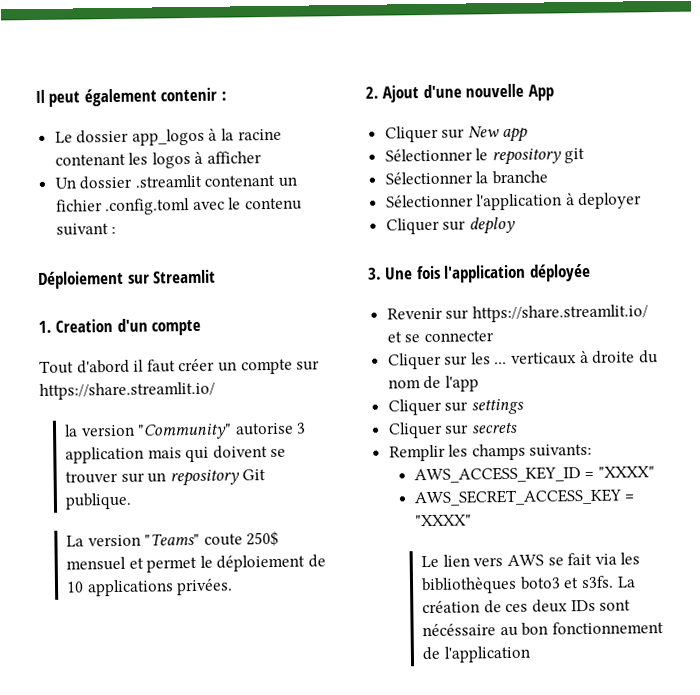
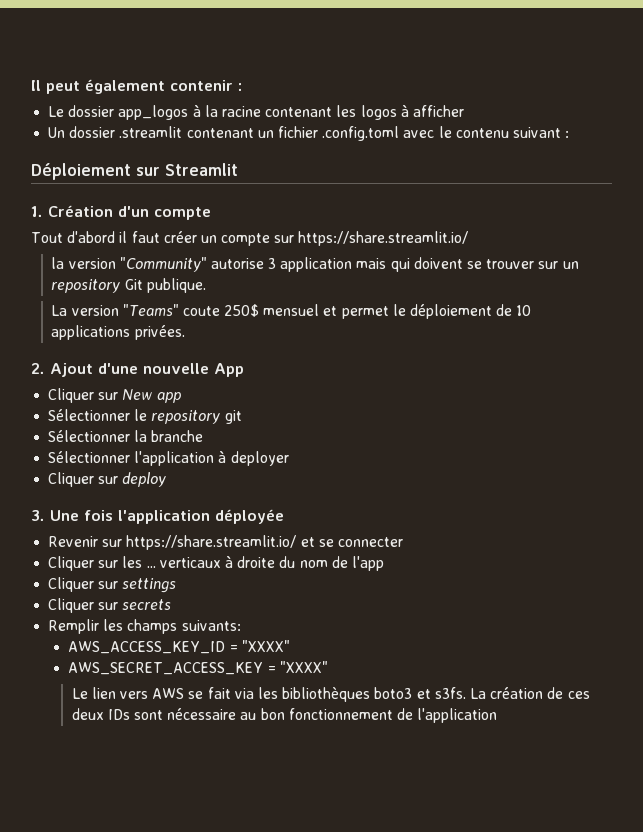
[55,319,114,333] Creation -> [48,205,113,217] Création
[422,623,497,637] nécéssaire -> [167,708,237,720] nécessaire

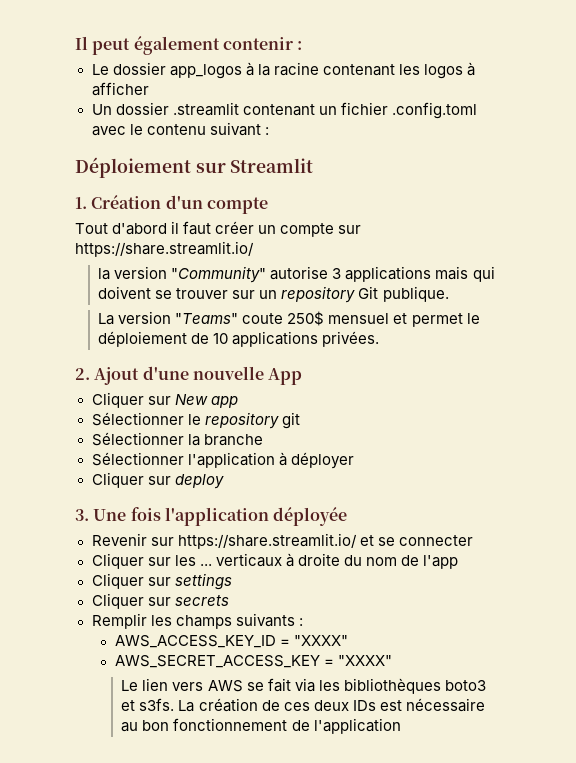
[280,257,353,272] application -> [345,266,432,282] applications
[230,451,289,466] deployer -> [290,452,354,469] déployer
[181,620,241,631] suivants: -> [235,613,303,627] suivants :
[134,710,164,720] sont -> [379,700,402,711] est

